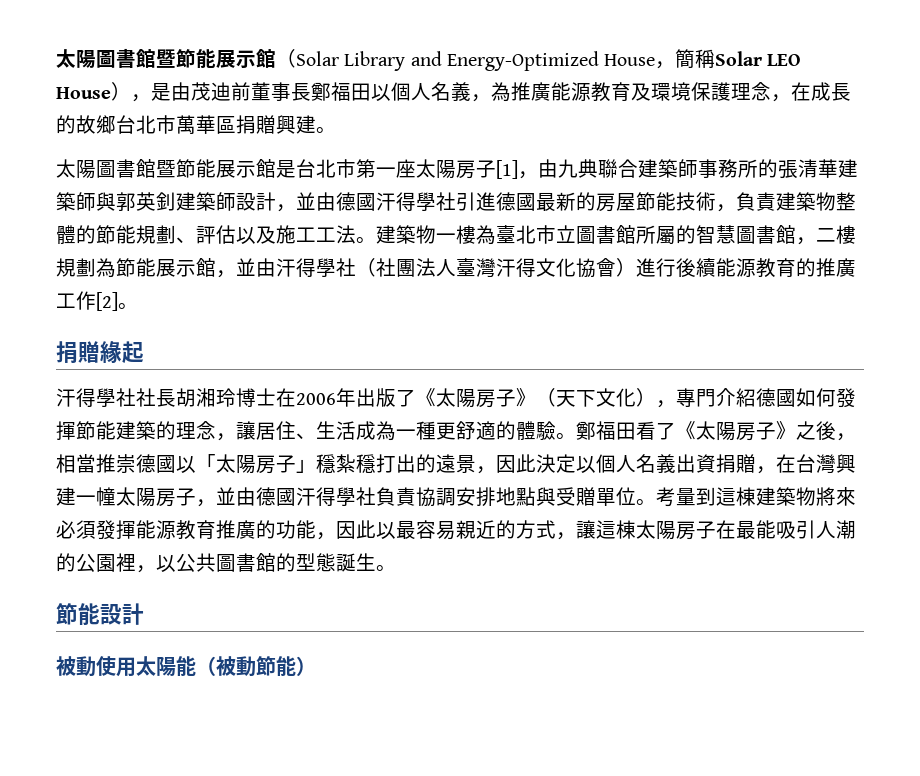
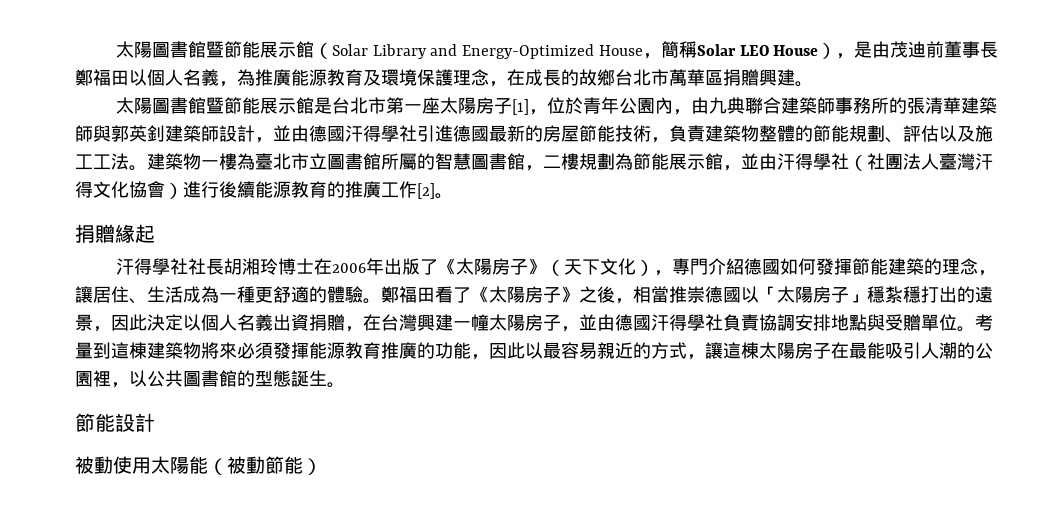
(538, 175) none -> [546,97,691,115] 位於青年公園內，

